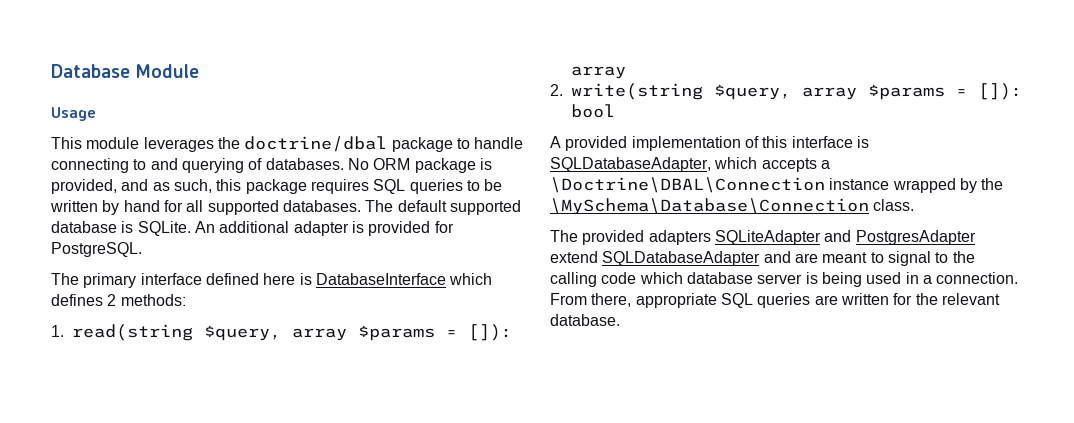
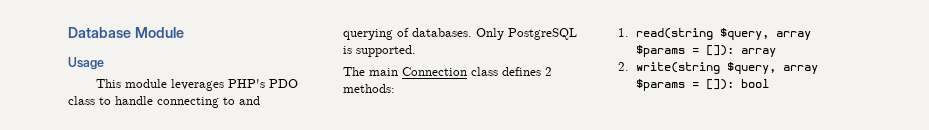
[217,136,453,152] the doctrine/dbal package -> [228,79,299,88] [68,96,95,105] PHP's PDO class
[347,158,492,173] [51,179,503,194] [50,200,521,215] [51,221,454,236] [51,242,142,257] [51,273,493,288] No ORM package is provided, and as such, this package requires SQL queries to be written by hand for all supported databases. The default supported database is SQLite. An additional adapter is provided for PostgreSQL. // The primary interface defined here is DatabaseInterface which -> [476,28,577,40] [343,45,416,57] [343,67,498,76] Only PostgreSQL is supported. // The main Connection class
[550,136,869,151] [550,157,830,172] [550,177,1004,193] [550,198,915,215] [550,230,976,245] [550,251,975,266] [550,272,1019,287] [550,293,1000,308] [550,314,620,326] // A provided implementation of this interface is SQLDatabaseAdapter, which accepts a \Doctrine\DBAL\Connection instance wrapped by the \MySchema\Database\Connection class. // The provided adapters SQLiteAdapter and PostgresAdapter extend SQLDatabaseAdapter and are meant to signal to the calling code which database server is being used in a connection. From there, appropriate SQL queries are written for the relevant database. -> (769, 83) none

